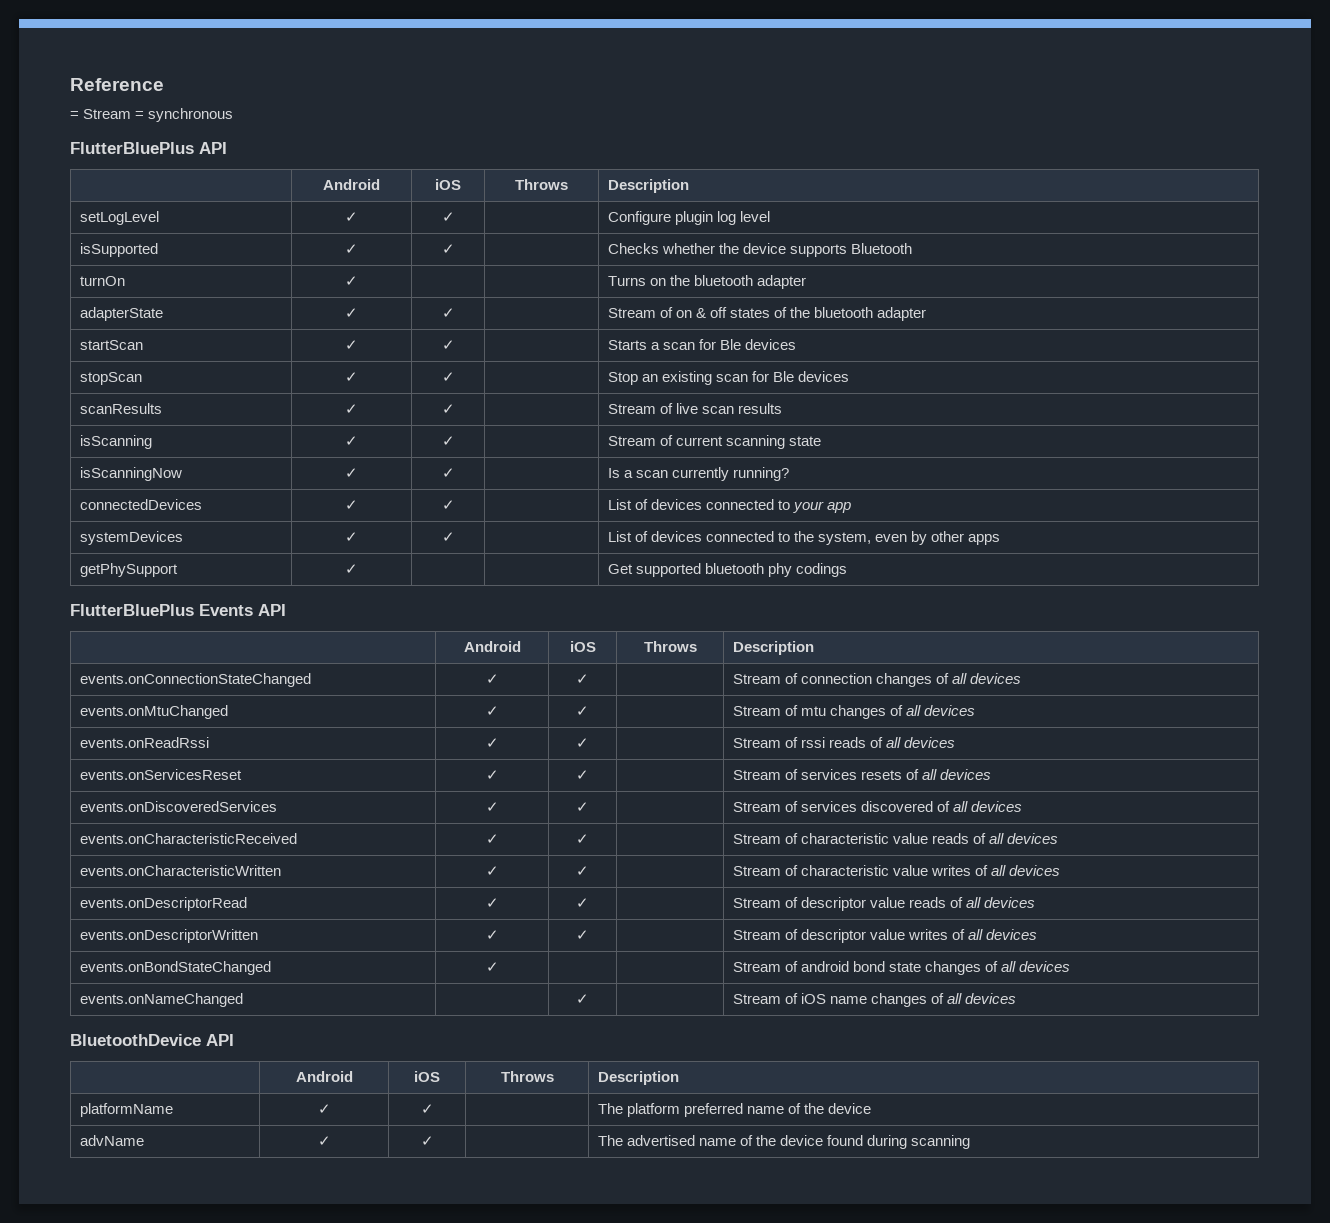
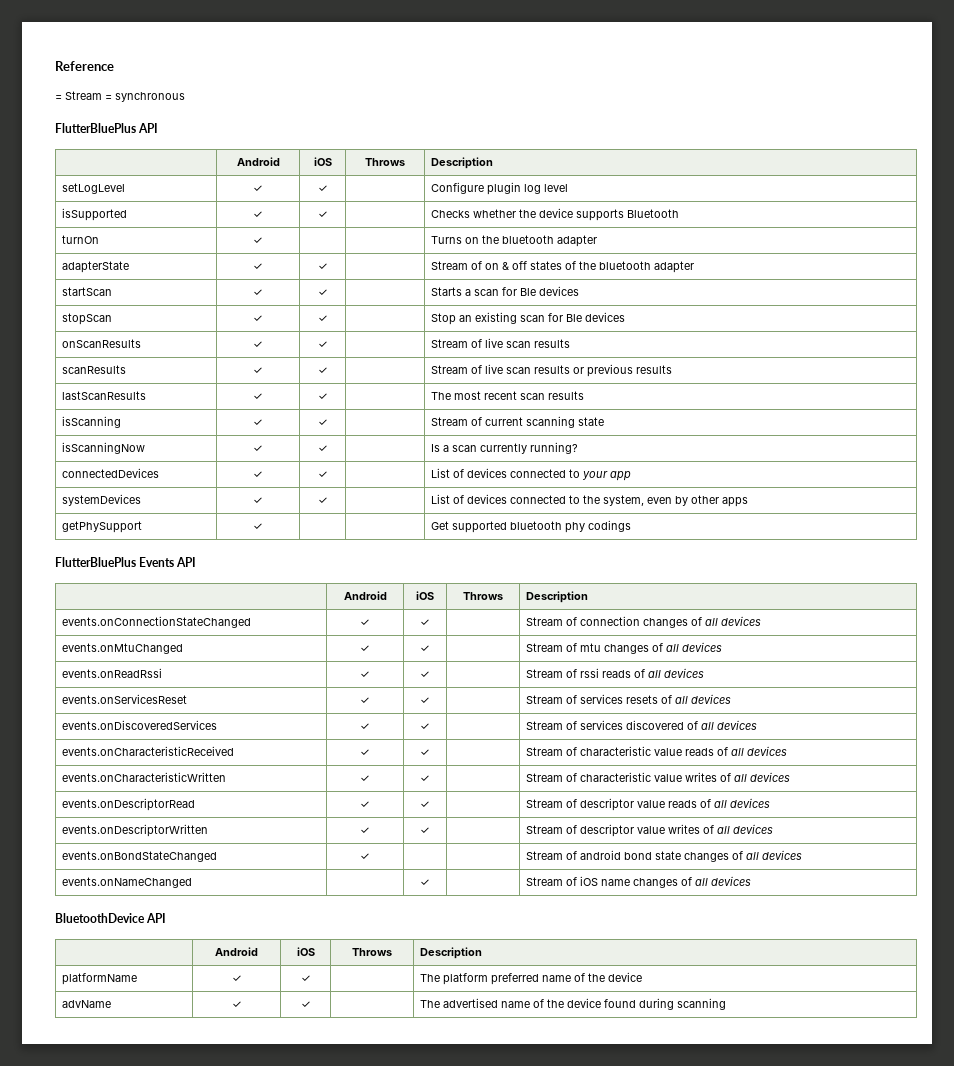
(850, 376) none -> [61,339,141,348] [253,341,263,348] [317,341,328,348] [430,338,570,348] // onScanResults | ✓ | ✓ | | Stream of live scan results
(783, 408) none -> [572,364,672,377] [61,391,146,400] [253,393,263,400] [317,393,328,400] [430,391,584,400] or previous results // lastScanResults | ✓ | ✓ | | The most recent scan results

